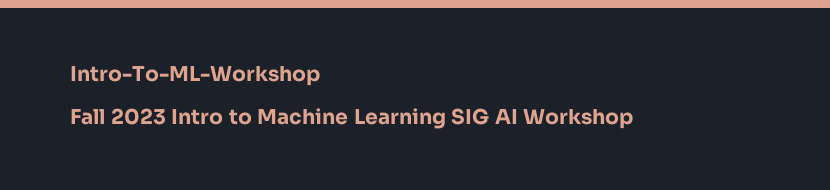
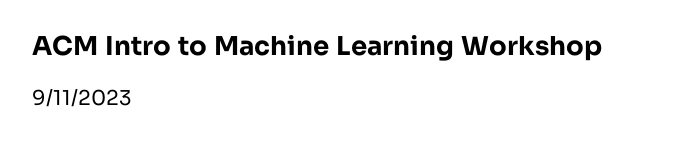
[70,66,320,86] [70,108,166,125] Intro-To-ML-Workshop // Fall 2023 -> [32,35,98,56] ACM
[451,108,518,125] SIG AI -> (455, 48) none
(634, 119) none -> [32,89,132,107] // 9/11/2023

